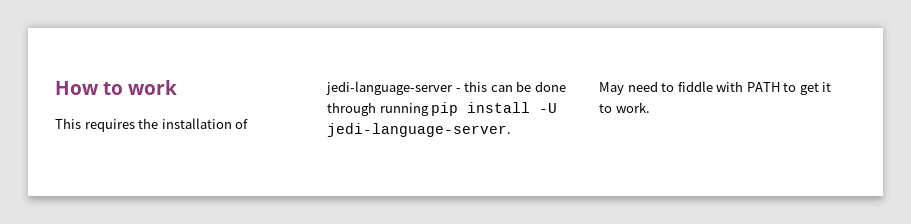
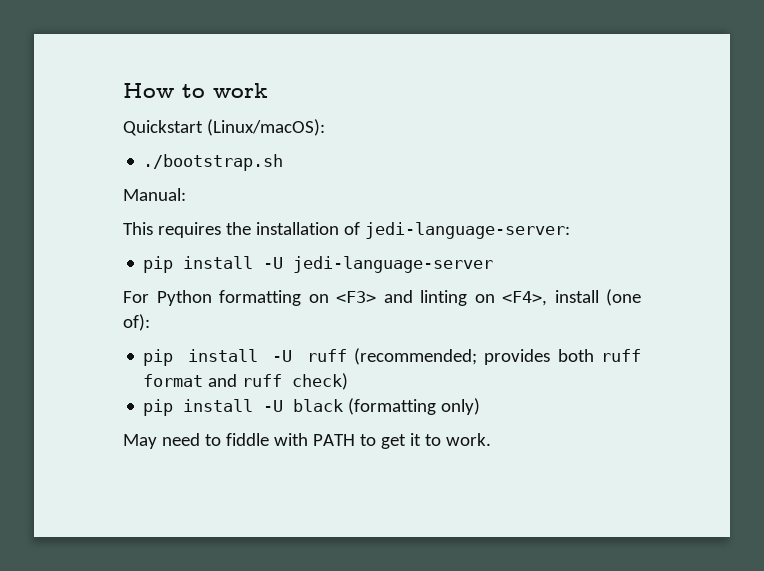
(178, 87) none -> [123,119,325,136] [143,154,284,171] [123,188,186,201] // Quickstart (Linux/macOS): // ./bootstrap.sh // Manual:
[326,81,566,95] [327,102,558,116] [327,123,511,137] jedi-language-server - this can be done through running pip install -U jedi-language-server. -> [364,222,570,239] [143,256,494,273] [123,289,641,306] [123,314,150,331] [143,348,641,366] [143,373,349,390] [143,398,481,416] jedi-language-server: // pip install -U jedi-language-server // For Python formatting on <F3> and linting on <F4>, install (one of): // pip install -U ruff (recommended; provides both ruff format and ruff check) // pip install -U black (formatting only)

